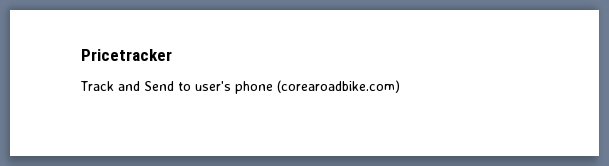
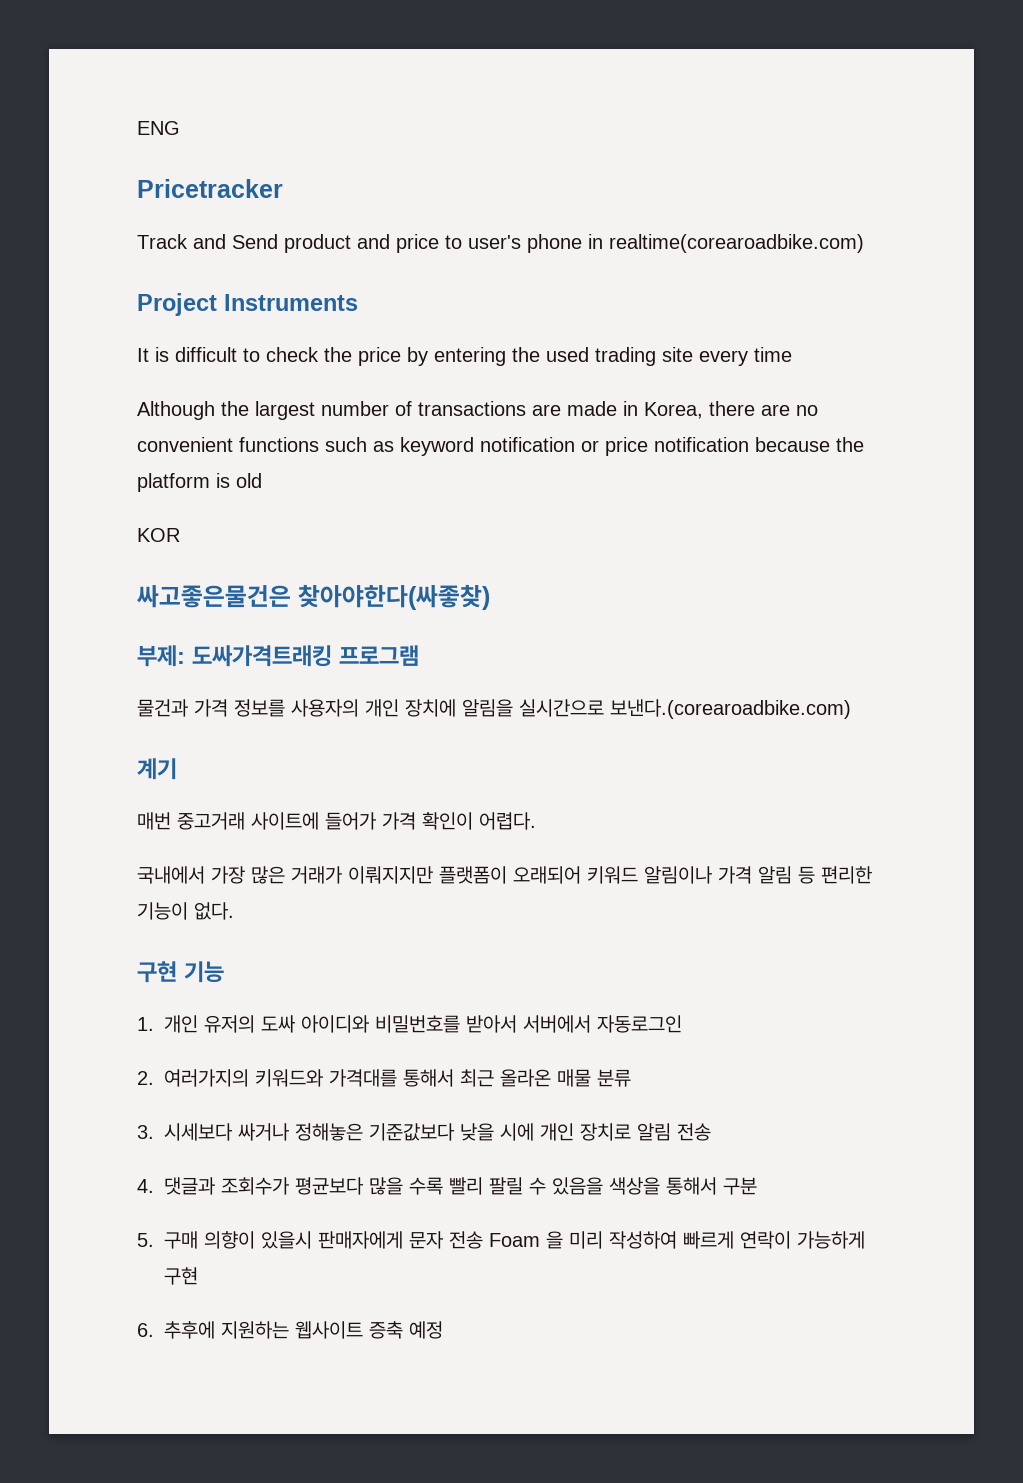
(81, 55) none -> [137,121,180,135] ENG //
[178,80,400,94] to user's phone (corearoadbike.com) -> [284,234,864,253] [137,293,358,316] [137,347,792,366] [137,401,818,420] [137,437,864,456] [137,473,262,492] [137,528,180,542] [137,584,490,610] [137,645,419,667] [137,699,851,719] [137,758,177,780] [137,812,536,830] [137,866,872,884] [137,902,234,920] [137,961,224,983] [137,1015,682,1033] [137,1069,631,1087] [137,1123,711,1141] [137,1177,757,1195] [137,1231,865,1249] [164,1267,198,1285] [137,1321,443,1339] product and price to user's phone in realtime(corearoadbike.com) // Project Instruments // It is difficult to check the price by entering the used trading site every time // Although the largest number of transactions are made in Korea, there are no convenient functions such as keyword notification or price notification because the platform is old // KOR // 싸고좋은물건은 찾아야한다(싸좋찾) // 부제: 도싸가격트래킹 프로그램 // 물건과 가격 정보를 사용자의 개인 장치에 알림을 실시간으로 보낸다.(corearoadbike.com) // 계기 // 매번 중고거래 사이트에 들어가 가격 확인이 어렵다. // 국내에서 가장 많은 거래가 이뤄지지만 플랫폼이 오래되어 키워드 알림이나 가격 알림 등 편리한 기능이 없다. // 구현 기능 // 1. 개인 유저의 도싸 아이디와 비밀번호를 받아서 서버에서 자동로그인 // 2. 여러가지의 키워드와 가격대를 통해서 최근 올라온 매물 분류 // 3. 시세보다 싸거나 정해놓은 기준값보다 낮을 시에 개인 장치로 알림 전송 // 4. 댓글과 조회수가 평균보다 많을 수록 빨리 팔릴 수 있음을 색상을 통해서 구분 // 5. 구매 의향이 있을시 판매자에게 문자 전송 Foam 을 미리 작성하여 빠르게 연락이 가능하게 구현 // 6. 추후에 지원하는 웹사이트 증축 예정

